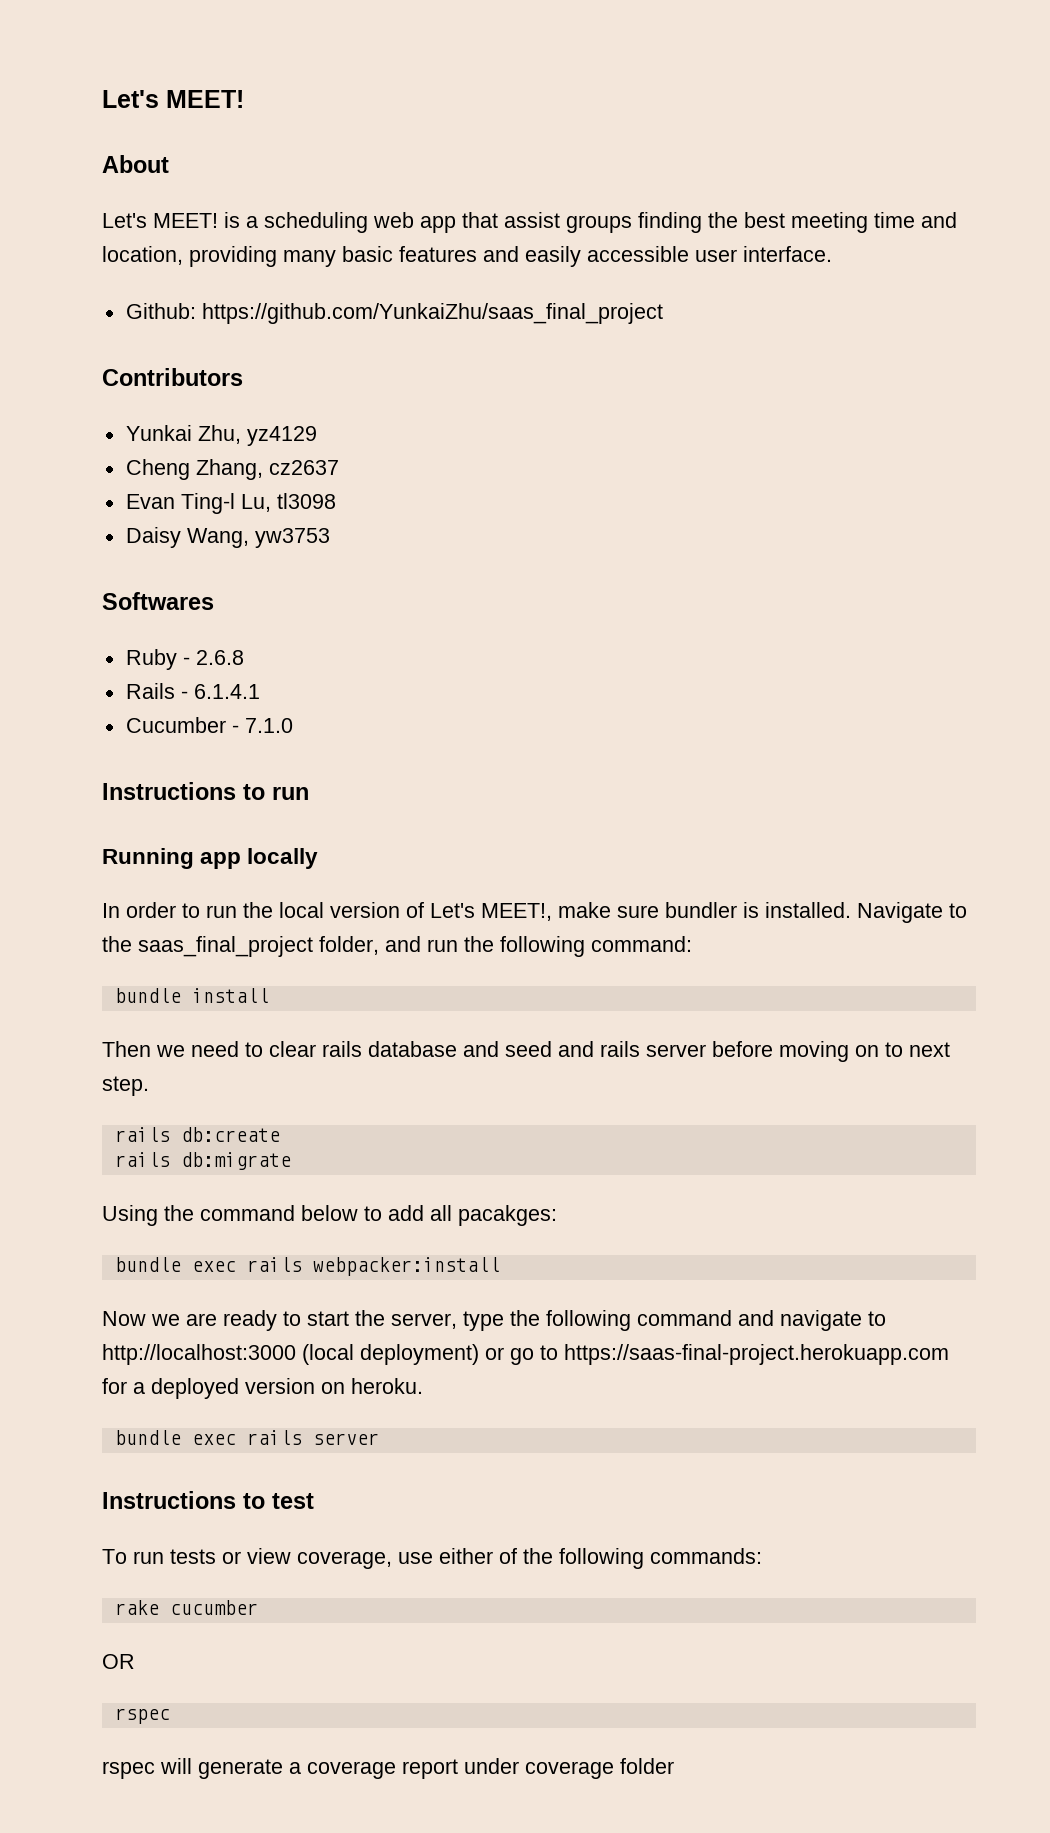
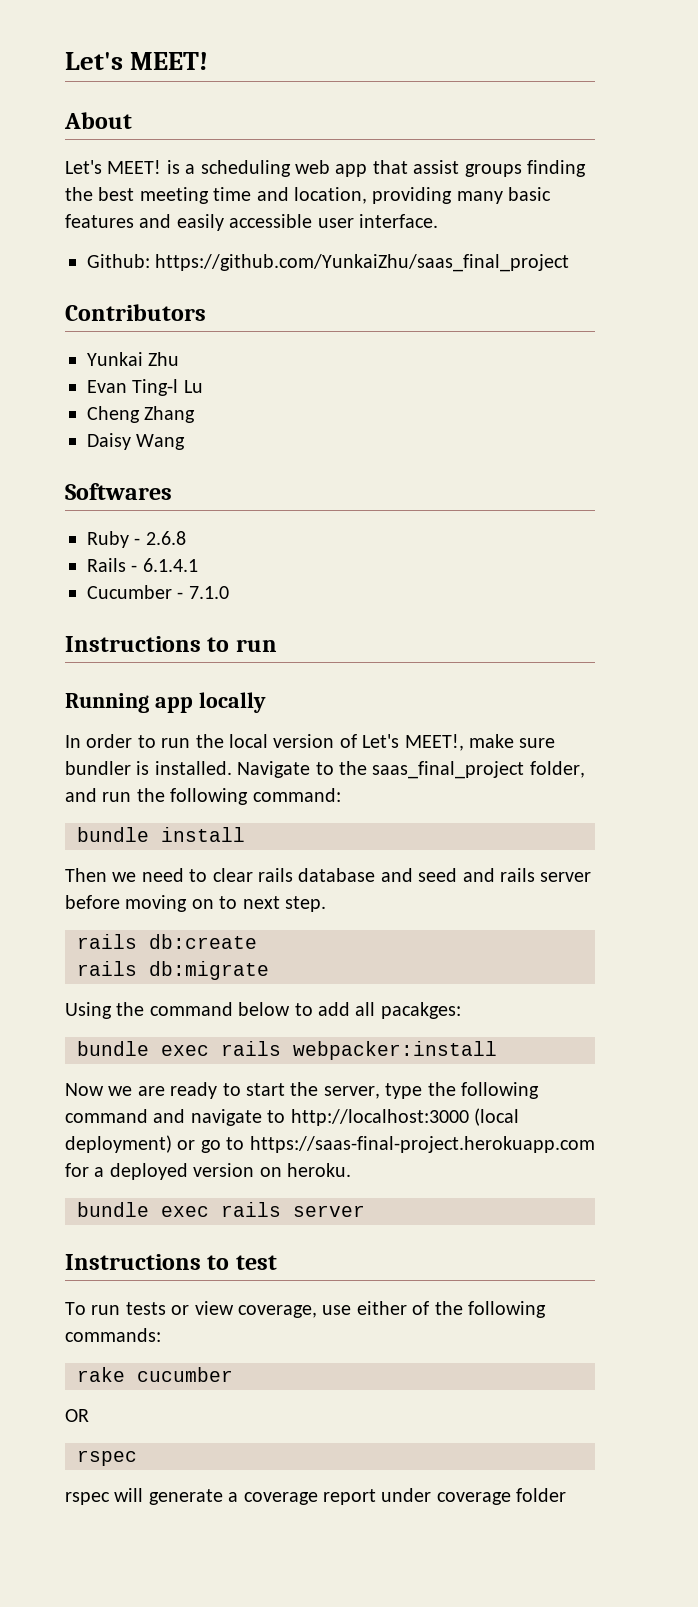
[197,425,317,446] [125,459,339,480] Zhu, yz4129 // Cheng Zhang, cz2637 -> [148,352,180,366] Zhu
[240,493,336,512] Lu, tl3098 -> [183,380,203,393] [87,406,196,423] Lu // Cheng Zhang
[186,528,330,548] Wang, yw3753 -> [136,434,186,450] Wang

